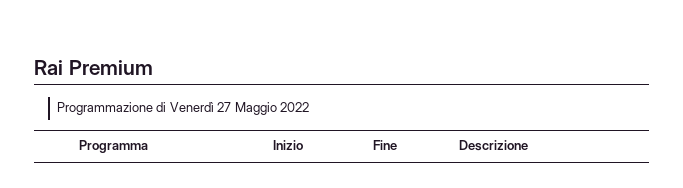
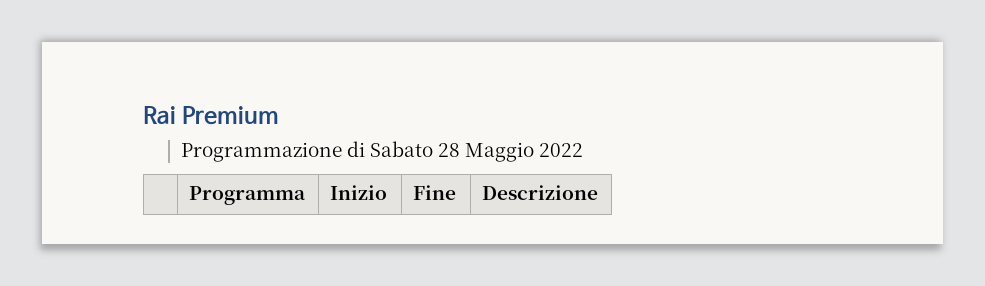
[169,102,232,112] Venerdì 27 -> [370,141,461,157] Sabato 28

